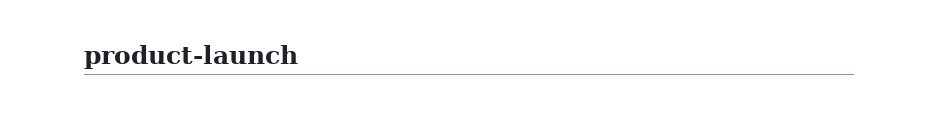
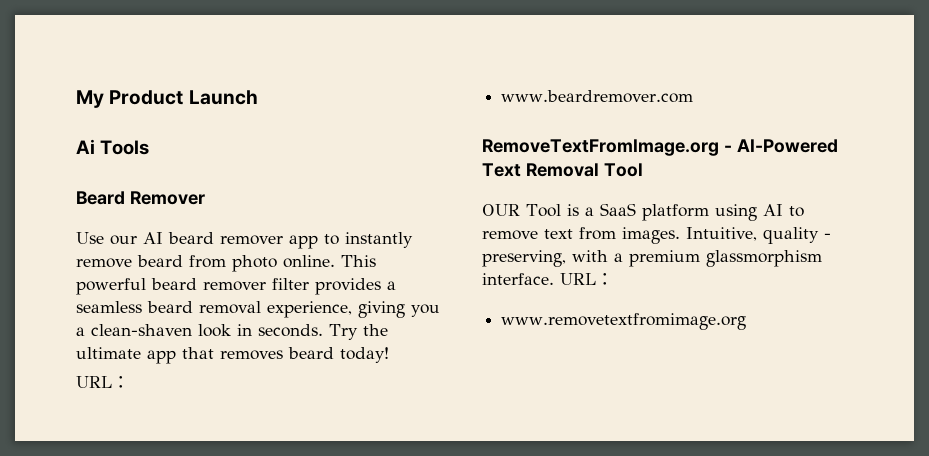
[84,45,298,69] product-launch -> [76,90,258,108] [76,139,150,155] [76,191,205,205] [76,232,413,249] [76,255,376,272] [76,278,396,295] [76,301,440,318] [76,324,388,340] [76,347,389,364] [76,376,130,388] [501,90,694,103] [482,139,838,156] [482,163,643,177] [482,203,804,221] [482,227,831,244] [482,250,822,267] [482,273,614,285] [501,313,747,330] My Product Launch // Ai Tools // Beard Remover // Use our AI beard remover app to instantly remove beard from photo online. This powerful beard remover filter provides a seamless beard removal experience, giving you a clean-shaven look in seconds. Try the ultimate app that removes beard today! // URL： // www.beardremover.com // RemoveTextFromImage.org - AI-Powered Text Removal Tool // OUR Tool is a SaaS platform using AI to remove text from images. Intuitive, quality - preserving, with a premium glassmorphism interface. URL： // www.removetextfromimage.org

